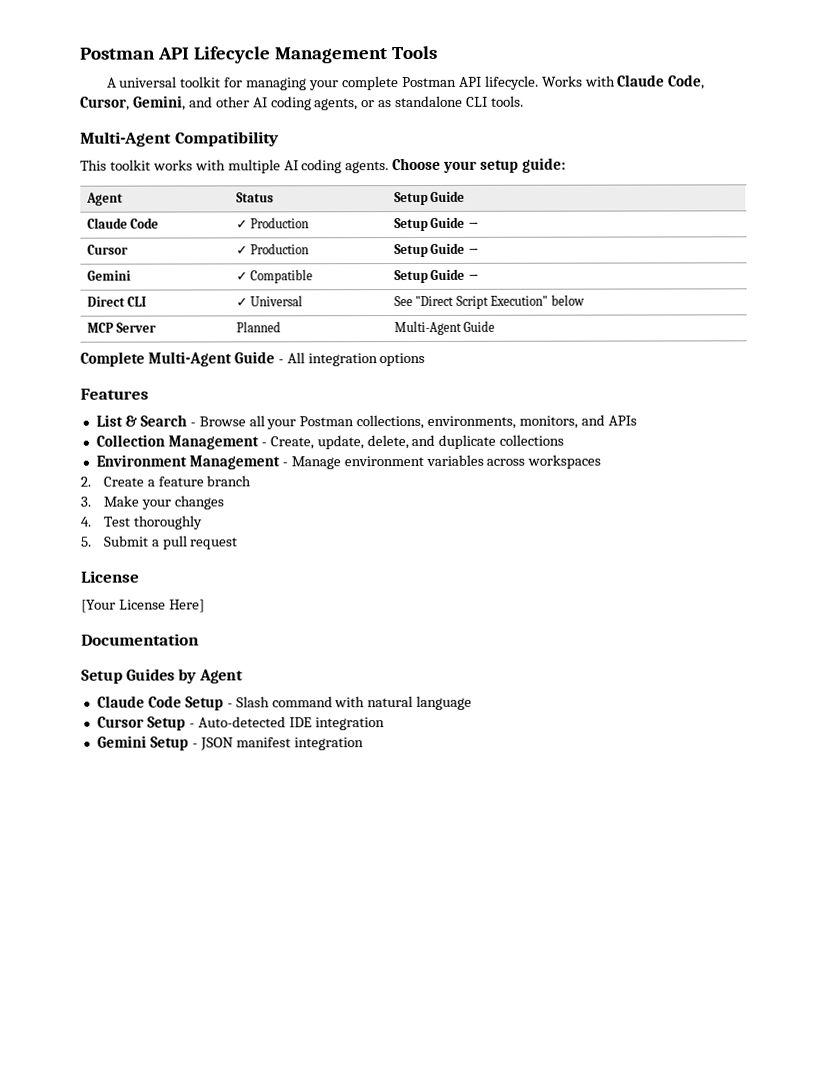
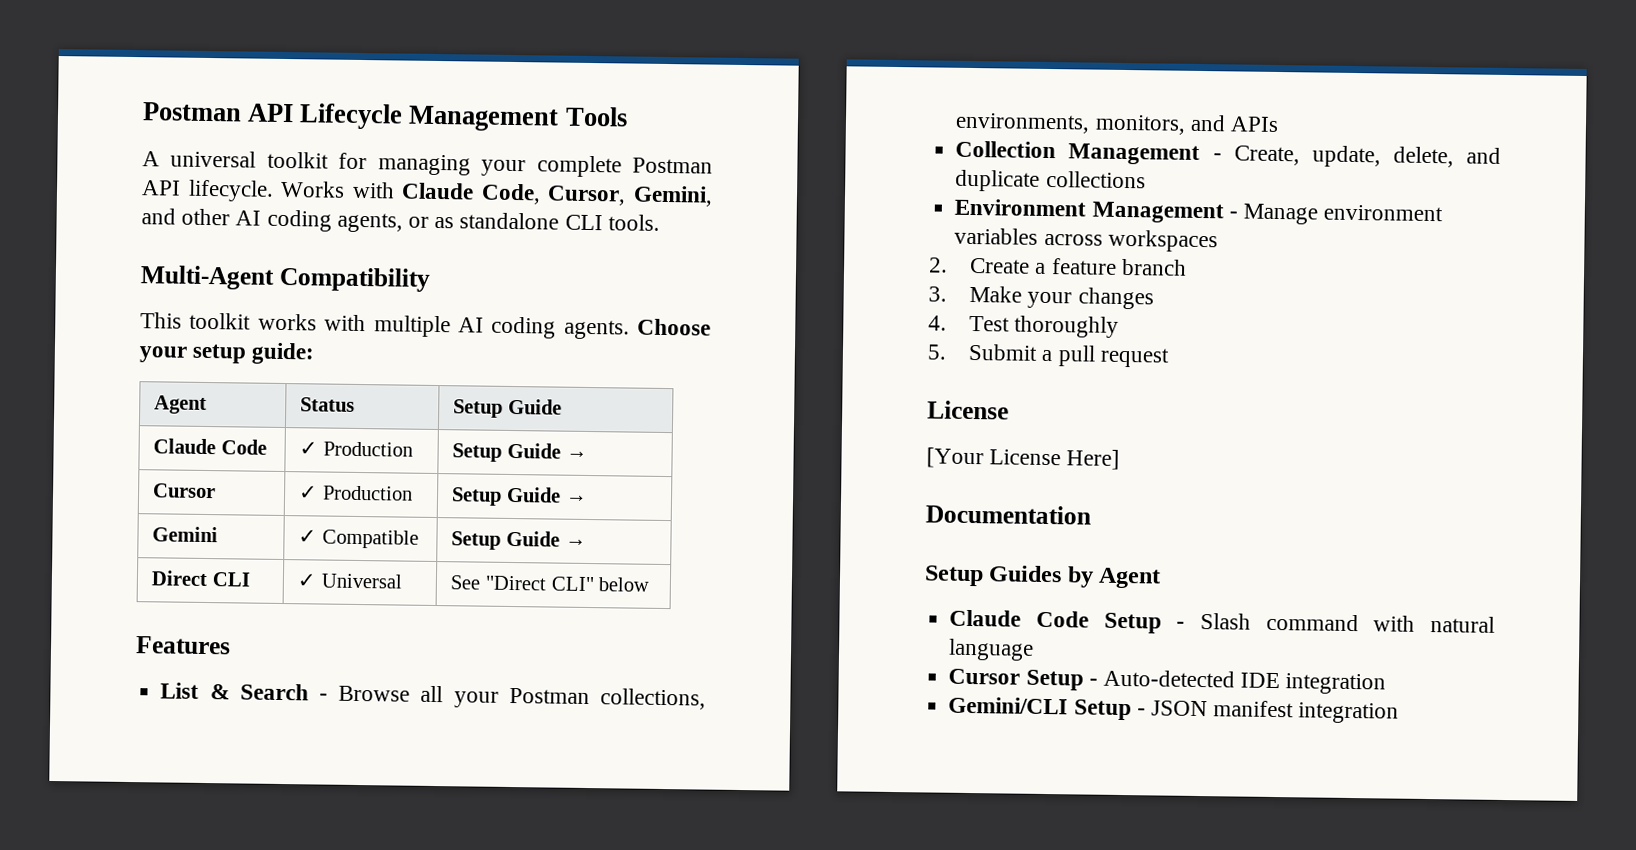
[455,295,549,309] Script Execution" -> [550,576,594,592] CLI"
[86,322,157,333] [235,321,281,333] [393,320,496,336] [80,351,426,367] // MCP Server | Planned | Multi-Agent Guide // Complete Multi-Agent Guide - All integration options -> (650, 584) none
[96,735,147,748] Gemini -> [948,696,1069,715] Gemini/CLI

